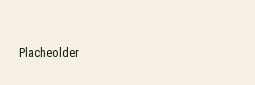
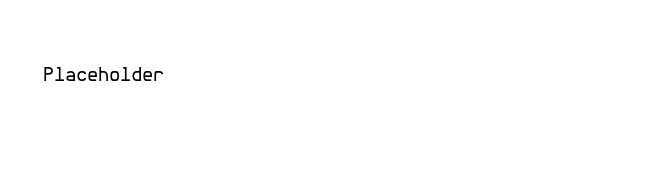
[19,47,79,57] Placheolder -> [43,67,164,81] Placeholder

